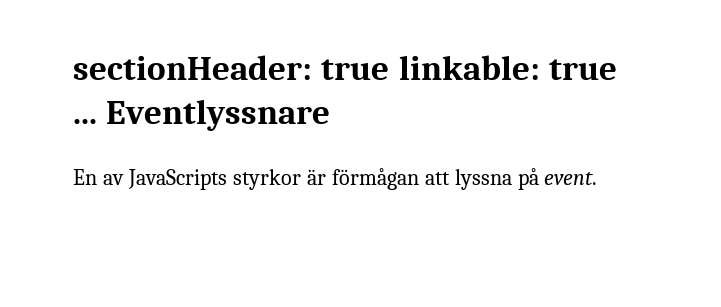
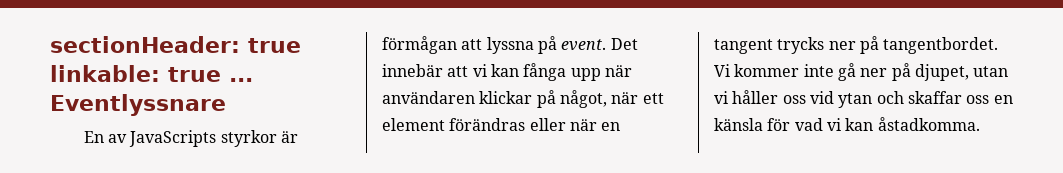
(598, 178) none -> [610,38,638,50] [382,63,632,81] [382,90,664,108] [382,118,621,131] [714,36,999,54] [714,63,1009,81] [714,90,1013,108] [714,117,980,131] Det innebär att vi kan fånga upp när användaren klickar på något, när ett element förändras eller när en tangent trycks ner på tangentbordet. Vi kommer inte gå ner på djupet, utan vi håller oss vid ytan och skaffar oss en känsla för vad vi kan åstadkomma.

